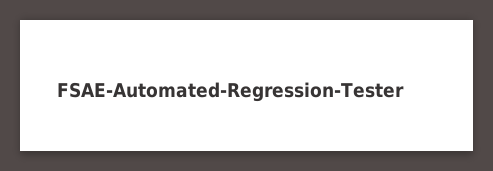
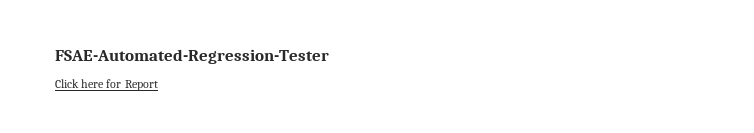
(404, 92) none -> [55,79,158,91] // Click here for Report

